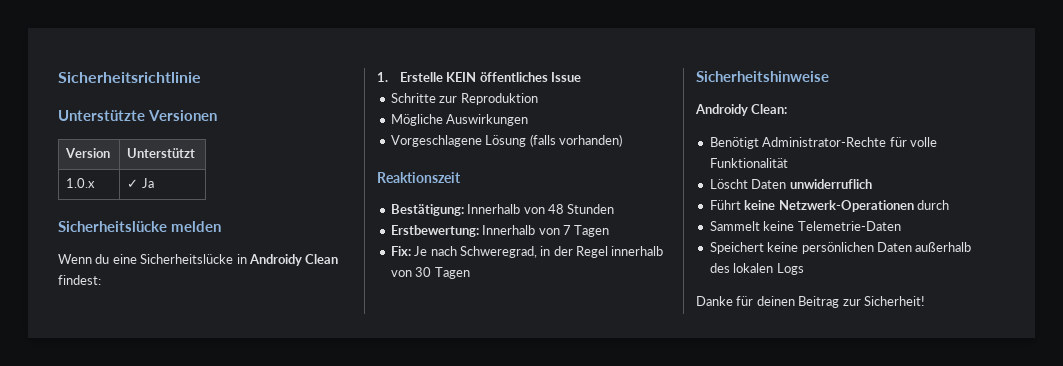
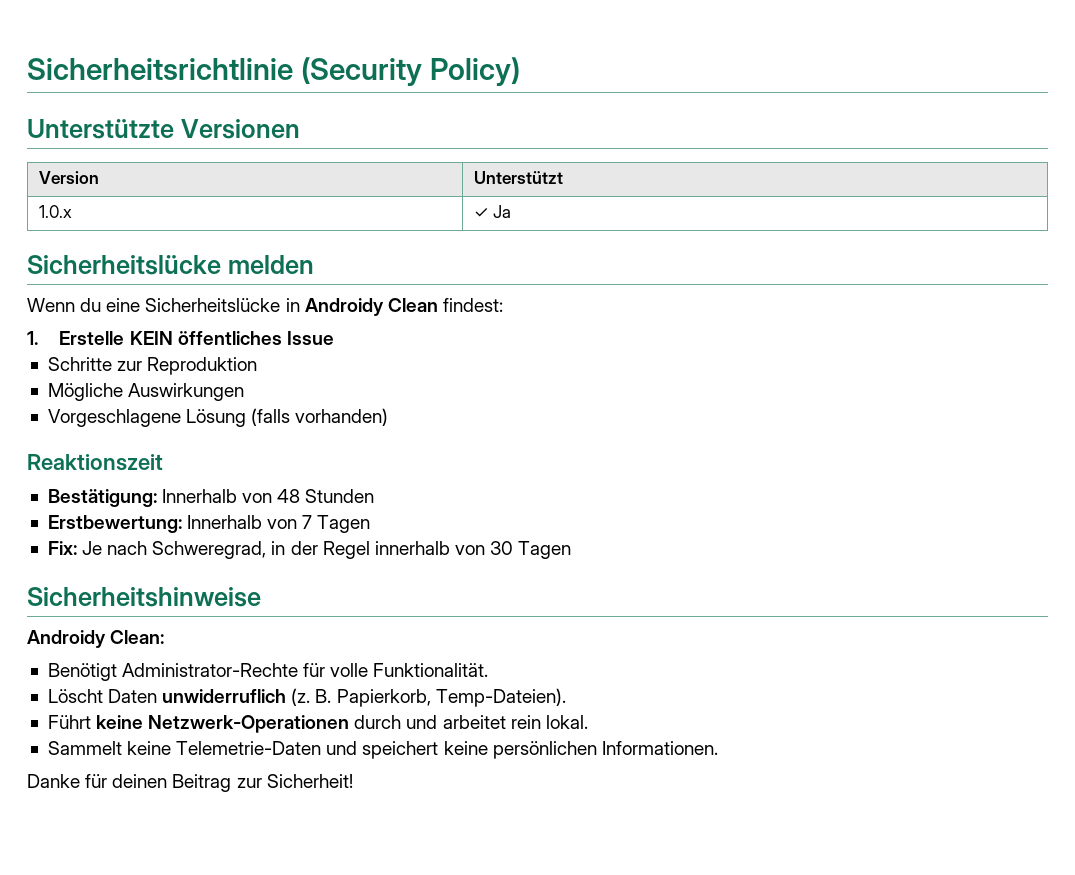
(201, 77) none -> [300,57,520,86] (Security Policy)
[709,158,788,168] Funktionalität -> [373,663,489,677] Funktionalität.
(872, 184) none -> [291,688,566,707] (z. B. Papierkorb, Temp-Dateien).
(949, 205) none -> [406,715,588,729] und arbeitet rein lokal.
[709,242,972,254] [709,263,804,275] // Speichert keine persönlichen Daten außerhalb des lokalen Logs -> [326,741,718,759] und speichert keine persönlichen Informationen.

